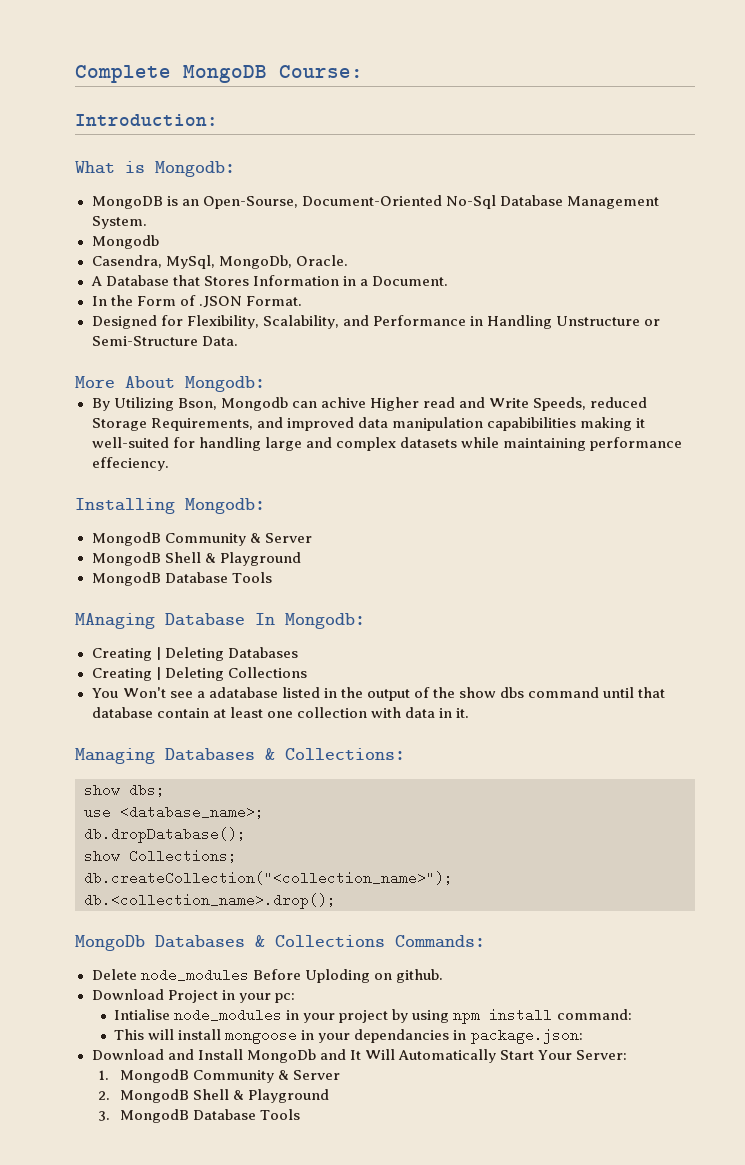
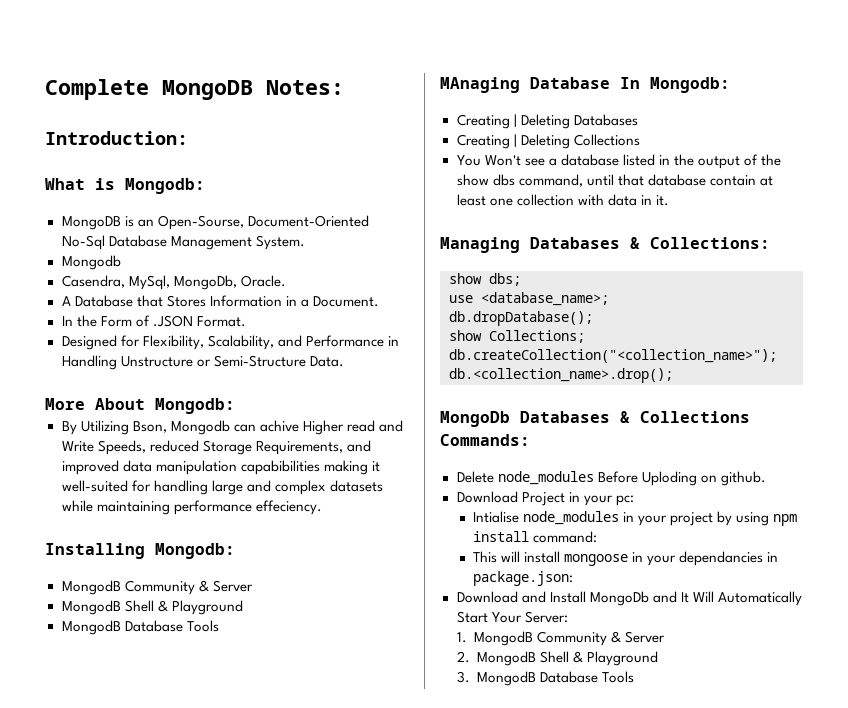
[279,65,363,78] Course: -> [266,80,344,95] Notes:
[208,687,278,698] adatabase -> [560,154,619,166] database
[528,687,600,698] command -> [518,174,583,187] command,

